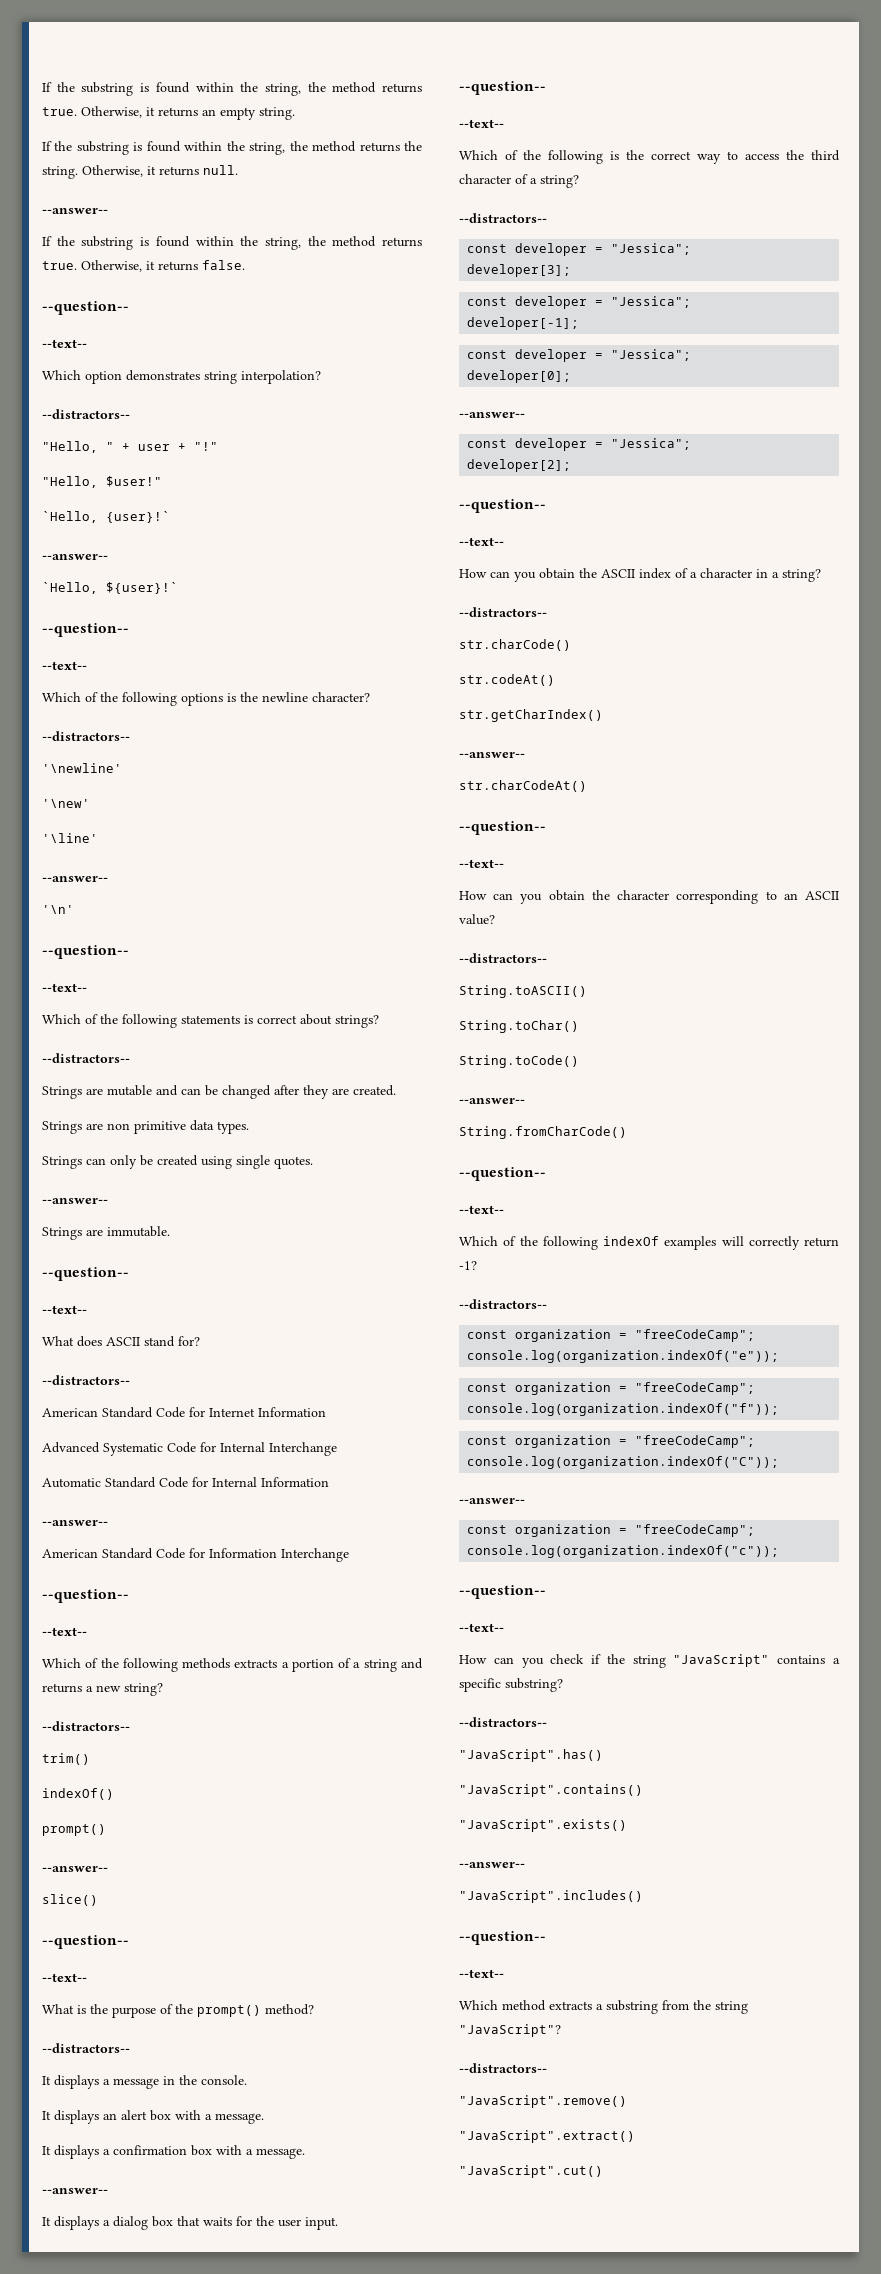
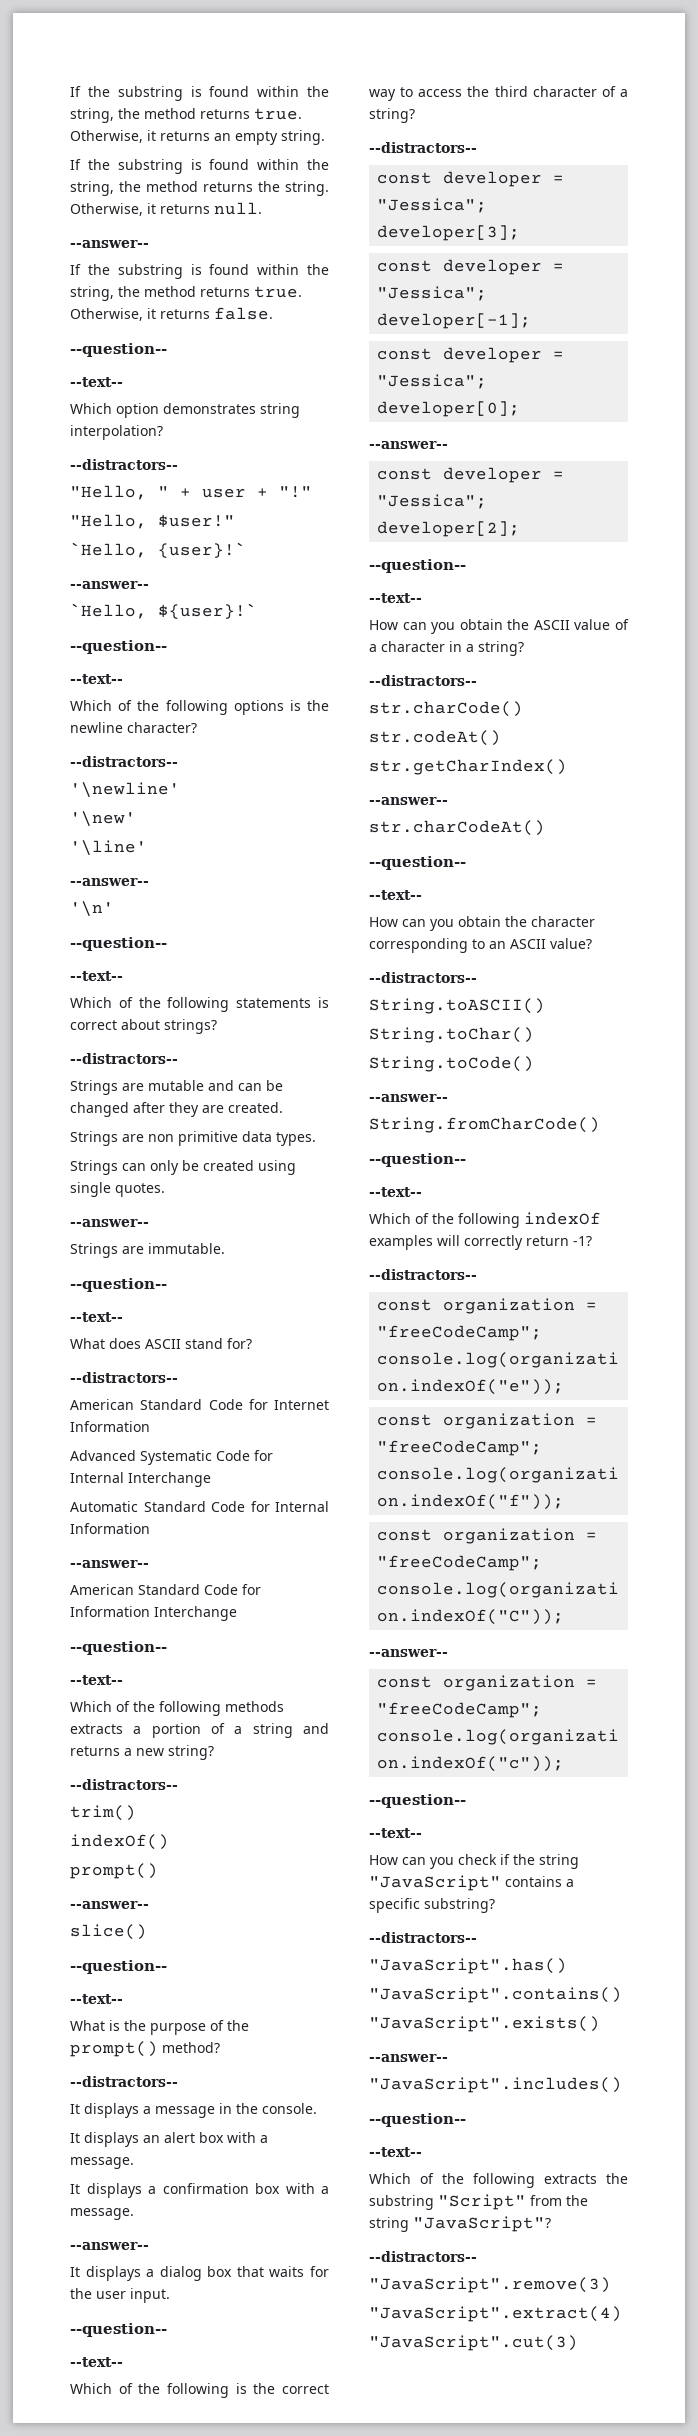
[639,568,671,579] index -> [574,619,611,630] value
[502,2000,658,2014] method extracts a substring -> [420,2173,628,2188] [369,2194,526,2210] of the following extracts the substring "Script"
[459,2095,627,2108] [459,2130,635,2143] [459,2165,603,2178] "JavaScript".remove() // "JavaScript".extract() // "JavaScript".cut() -> [369,2277,611,2293] [369,2306,622,2322] [369,2335,578,2351] "JavaScript".remove(3) // "JavaScript".extract(4) // "JavaScript".cut(3)

